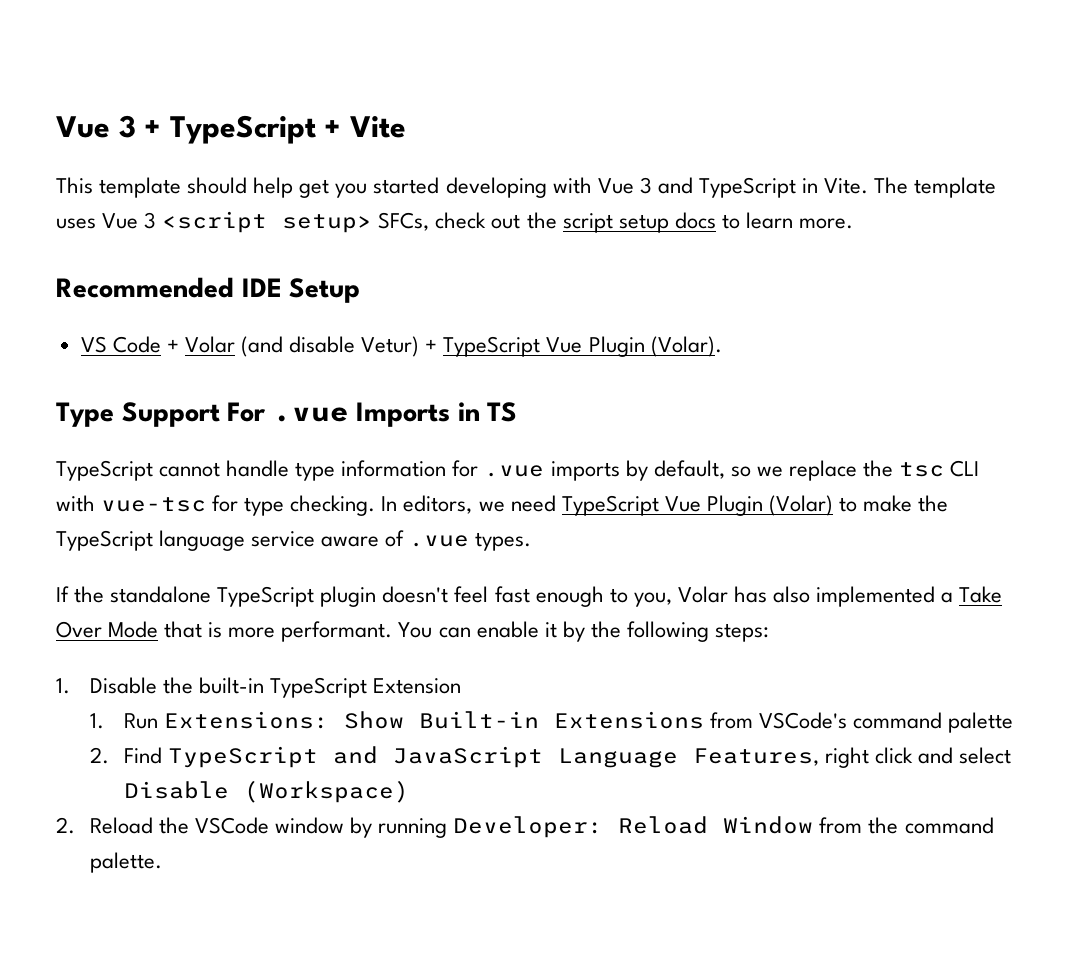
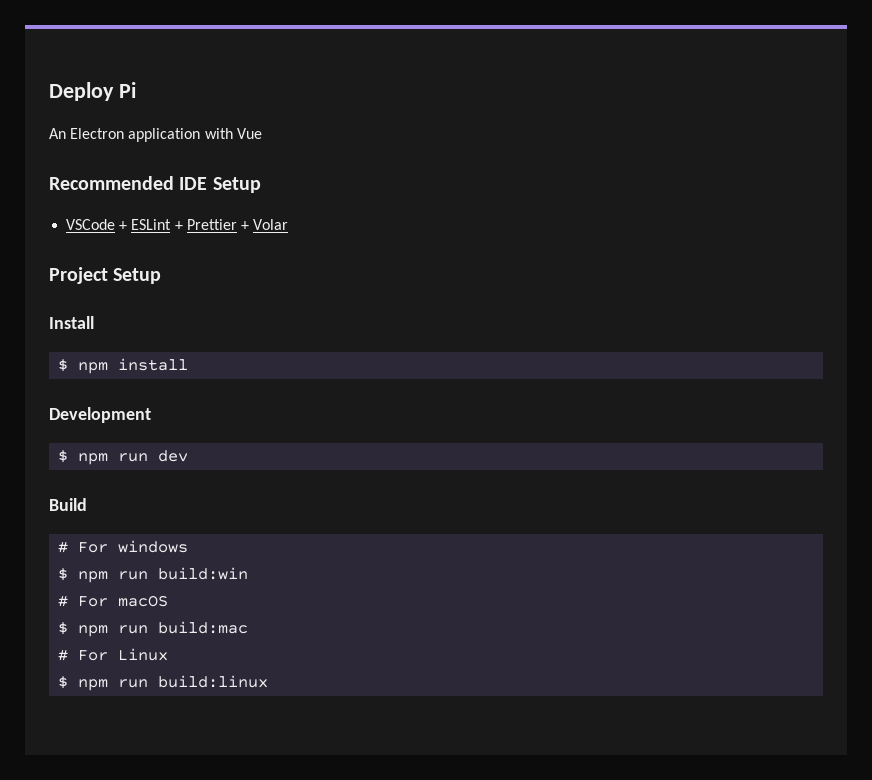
[56,115,406,144] [56,177,997,198] [56,211,853,233] [56,277,361,303] [80,336,722,357] [56,402,518,427] [56,460,980,481] [56,495,949,516] [56,530,532,551] [56,586,1003,607] [56,621,769,642] [56,677,462,698] [89,711,1014,733] [89,746,1012,768] [123,780,409,803] [56,816,994,838] [89,852,162,873] Vue 3 + TypeScript + Vite // This template should help get you started developing with Vue 3 and TypeScript in Vite. The template uses Vue 3 <script setup> SFCs, check out the script setup docs to learn more. // Recommended IDE Setup // VS Code + Volar (and disable Vetur) + TypeScript Vue Plugin (Volar). // Type Support For .vue Imports in TS // TypeScript cannot handle type information for .vue imports by default, so we replace the tsc CLI with vue-tsc for type checking. In editors, we need TypeScript Vue Plugin (Volar) to make the TypeScript language service aware of .vue types. // If the standalone TypeScript plugin doesn't feel fast enough to you, Volar has also implemented a Take Over Mode that is more performant. You can enable it by the following steps: // 1. Disable the built-in TypeScript Extension // 1. Run Extensions: Show Built-in Extensions from VSCode's command palette // 2. Find TypeScript and JavaScript Language Features, right click and select Disable (Workspace) // 2. Reload the VSCode window by running Developer: Reload Window from the command palette. -> [49,82,136,101] [49,128,262,142] [49,176,261,193] [66,219,289,230] [49,267,162,284] [49,316,94,329] [58,358,189,374] [49,407,151,423] [58,450,189,465] [49,498,87,511] [58,540,189,553] [58,567,249,583] [58,595,169,607] [58,621,249,637] [58,648,169,661] [58,675,269,691] Deploy Pi // An Electron application with Vue // Recommended IDE Setup // VSCode + ESLint + Prettier + Volar // Project Setup // Install // $ npm install // Development // $ npm run dev // Build // # For windows // $ npm run build:win // # For macOS // $ npm run build:mac // # For Linux // $ npm run build:linux

